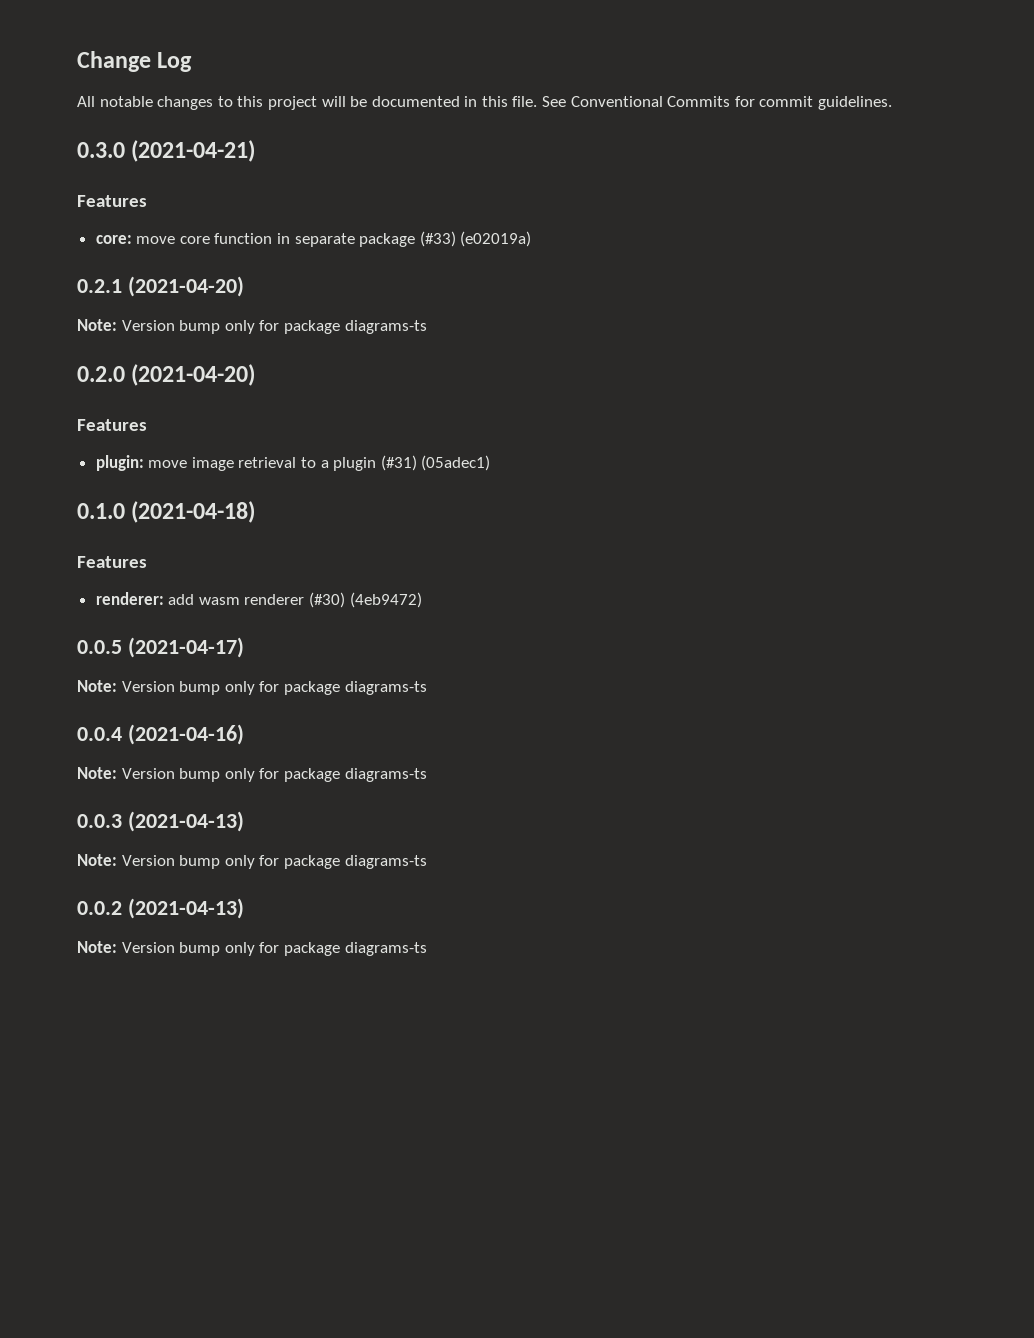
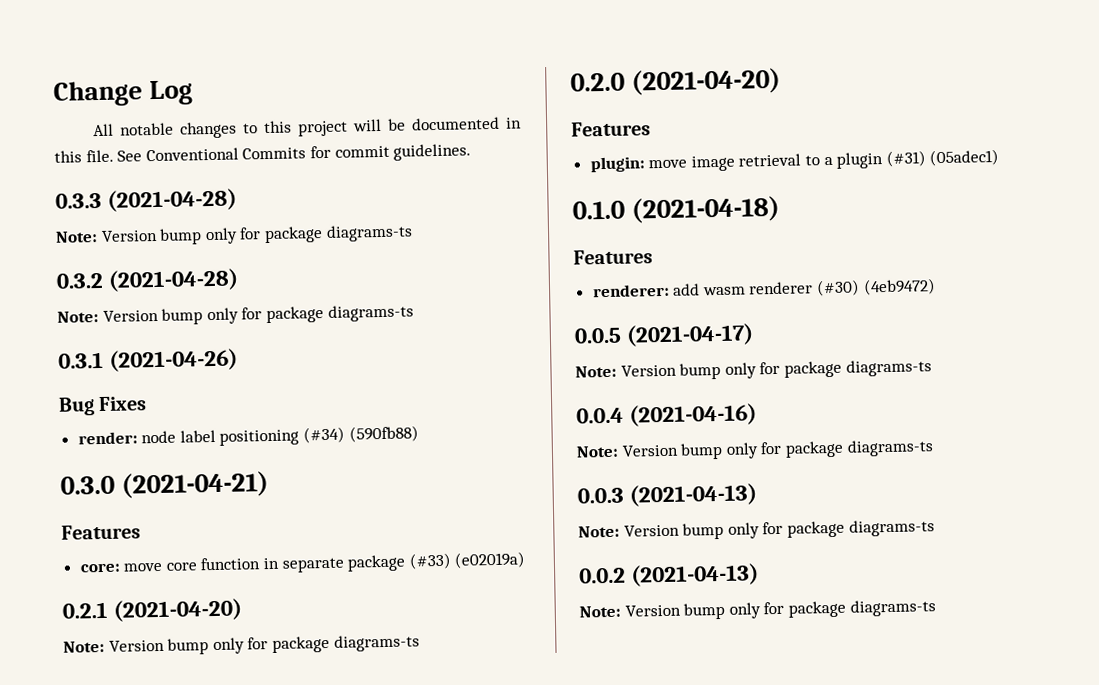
(893, 103) none -> [55,188,238,212] [55,224,413,245] [56,268,240,292] [57,304,414,325] [58,348,239,372] [58,396,148,416] [77,425,419,446] // 0.3.3 (2021-04-28) // Note: Version bump only for package diagrams-ts // 0.3.2 (2021-04-28) // Note: Version bump only for package diagrams-ts // 0.3.1 (2021-04-26) // Bug Fixes // render: node label positioning (#34) (590fb88)

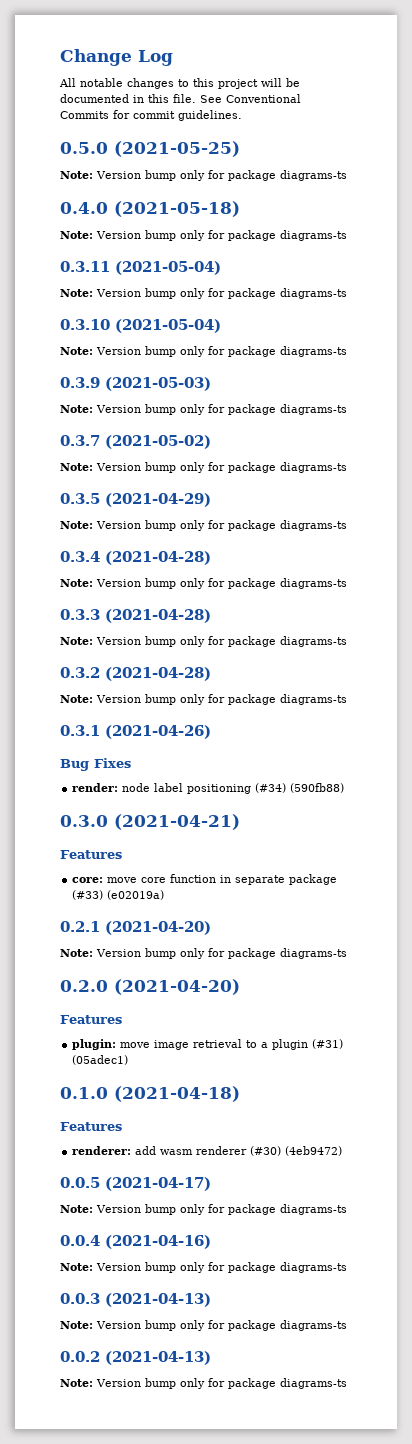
(472, 152) none -> [60,141,240,157] [60,170,347,181] [60,201,240,217] [60,230,347,241] [60,261,221,275] [60,288,347,299] [60,319,221,333] [60,346,347,357] [60,377,211,391] [60,404,347,415] [60,435,211,449] [60,462,347,473] [60,493,211,507] [60,520,347,531] [60,551,211,565] [60,578,347,589] // 0.5.0 (2021-05-25) // Note: Version bump only for package diagrams-ts // 0.4.0 (2021-05-18) // Note: Version bump only for package diagrams-ts // 0.3.11 (2021-05-04) // Note: Version bump only for package diagrams-ts // 0.3.10 (2021-05-04) // Note: Version bump only for package diagrams-ts // 0.3.9 (2021-05-03) // Note: Version bump only for package diagrams-ts // 0.3.7 (2021-05-02) // Note: Version bump only for package diagrams-ts // 0.3.5 (2021-04-29) // Note: Version bump only for package diagrams-ts // 0.3.4 (2021-04-28) // Note: Version bump only for package diagrams-ts

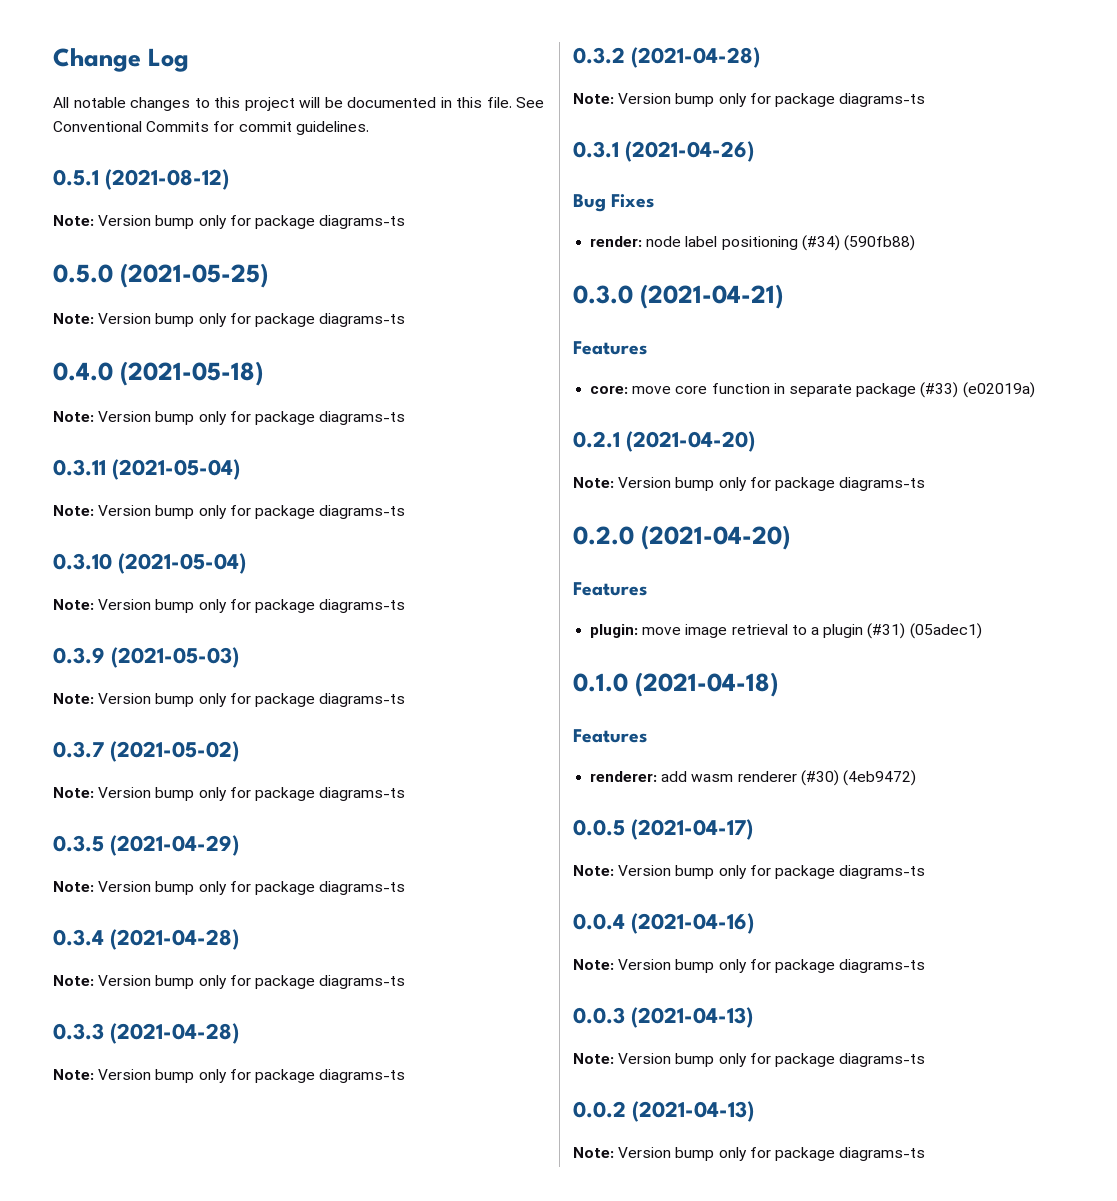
(242, 115) none -> [53,169,230,190] [53,215,406,229] // 0.5.1 (2021-08-12) // Note: Version bump only for package diagrams-ts

